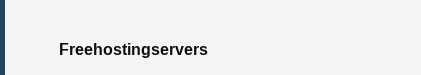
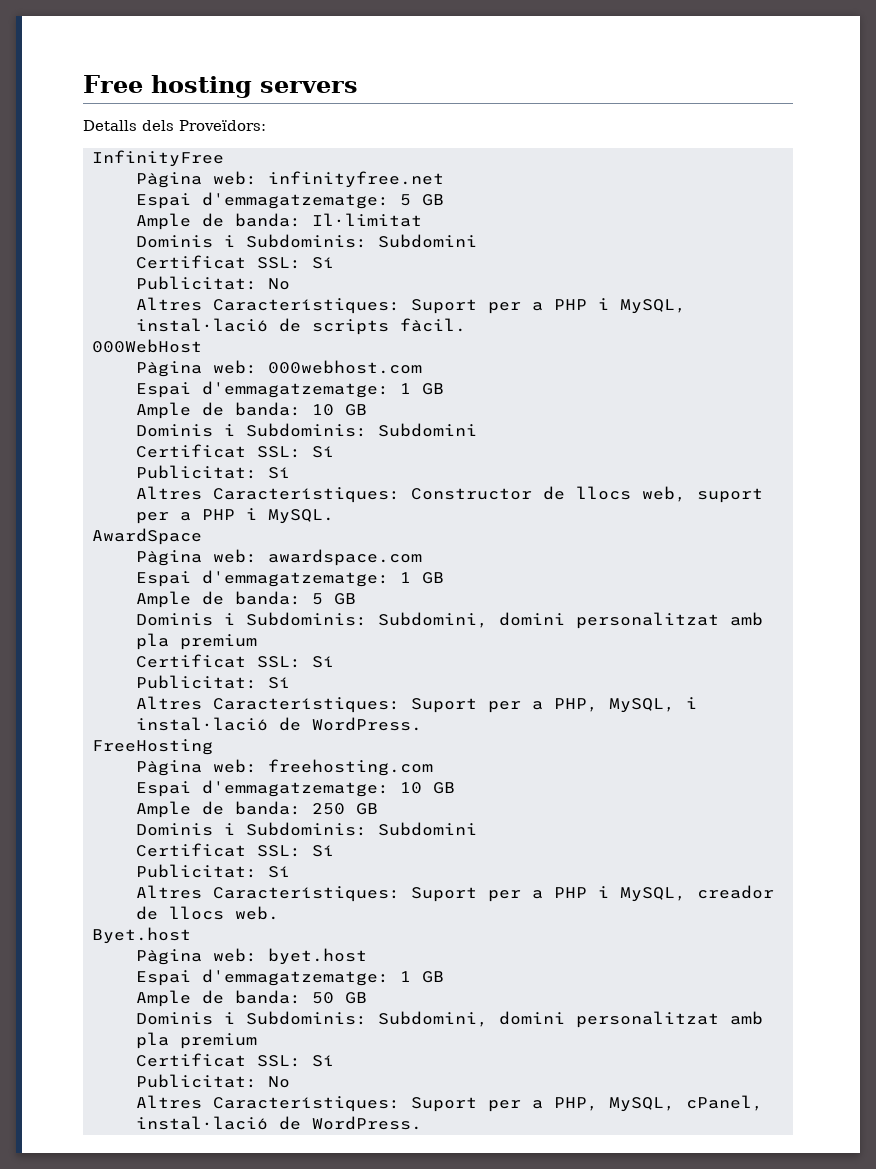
[59,43,208,58] Freehostingservers -> [83,75,358,98] [83,120,266,131] [92,150,224,167] [136,171,444,188] [136,192,444,209] [136,213,422,230] [136,234,477,248] [136,255,334,269] [136,276,290,290] [136,297,686,314] [136,318,466,335] [92,339,202,353] [136,360,422,377] [136,381,444,398] [136,402,367,419] [136,423,477,437] [136,444,334,458] [136,465,290,479] [136,486,763,503] [136,508,334,524] [92,528,202,545] [136,549,422,566] [136,570,444,587] [136,591,356,608] [136,612,763,629] [136,633,257,650] [136,654,334,668] [136,675,290,689] [136,696,697,713] [136,717,422,731] [92,739,213,755] [136,759,433,776] [136,780,455,797] [136,801,378,818] [136,822,477,836] [136,843,334,857] [136,864,290,878] [136,885,774,902] [136,906,279,920] [92,927,191,944] [136,948,367,965] [136,969,444,986] [136,990,367,1007] [136,1011,763,1028] [136,1032,257,1049] [136,1053,334,1067] [136,1074,290,1088] [136,1095,763,1112] [136,1116,422,1130] Free hosting servers // Detalls dels Proveïdors: // InfinityFree // Pàgina web: infinityfree.net // Espai d'emmagatzematge: 5 GB // Ample de banda: Il·limitat // Dominis i Subdominis: Subdomini // Certificat SSL: Sí // Publicitat: No // Altres Característiques: Suport per a PHP i MySQL, instal·lació de scripts fàcil. // 000WebHost // Pàgina web: 000webhost.com // Espai d'emmagatzematge: 1 GB // Ample de banda: 10 GB // Dominis i Subdominis: Subdomini // Certificat SSL: Sí // Publicitat: Sí // Altres Característiques: Constructor de llocs web, suport per a PHP i MySQL. // AwardSpace // Pàgina web: awardspace.com // Espai d'emmagatzematge: 1 GB // Ample de banda: 5 GB // Dominis i Subdominis: Subdomini, domini personalitzat amb pla premium // Certificat SSL: Sí // Publicitat: Sí // Altres Característiques: Suport per a PHP, MySQL, i instal·lació de WordPress. // FreeHosting // Pàgina web: freehosting.com // Espai d'emmagatzematge: 10 GB // Ample de banda: 250 GB // Dominis i Subdominis: Subdomini // Certificat SSL: Sí // Publicitat: Sí // Altres Característiques: Suport per a PHP i MySQL, creador de llocs web. // Byet.host // Pàgina web: byet.host // Espai d'emmagatzematge: 1 GB // Ample de banda: 50 GB // Dominis i Subdominis: Subdomini, domini personalitzat amb pla premium // Certificat SSL: Sí // Publicitat: No // Altres Característiques: Suport per a PHP, MySQL, cPanel, instal·lació de WordPress.

